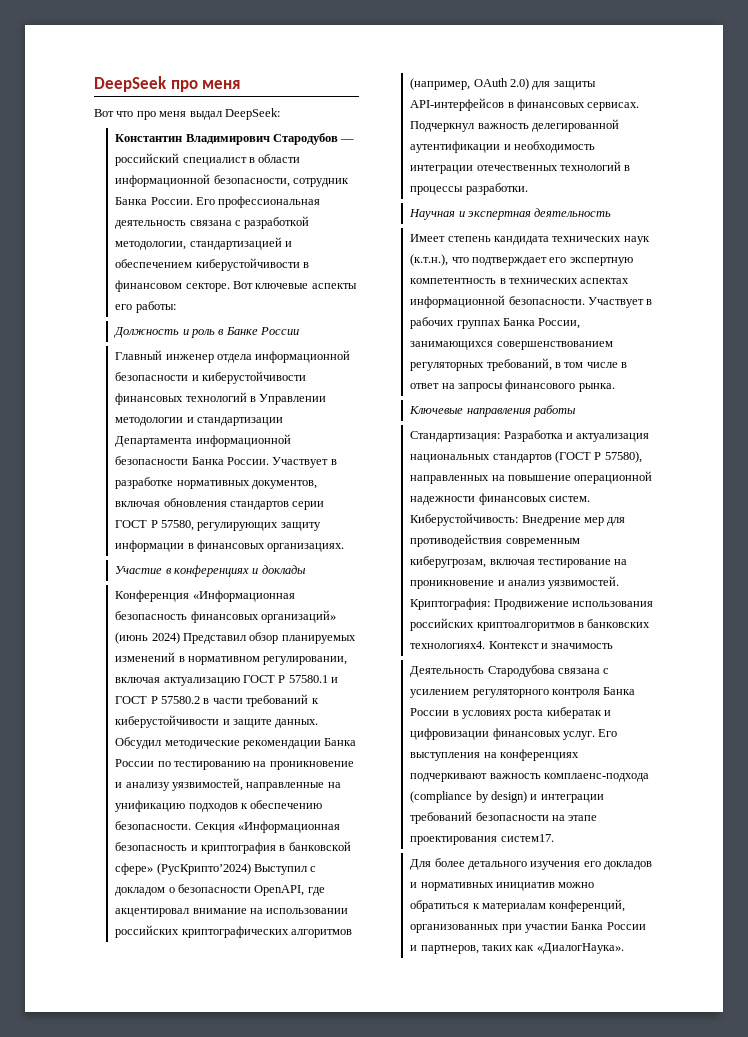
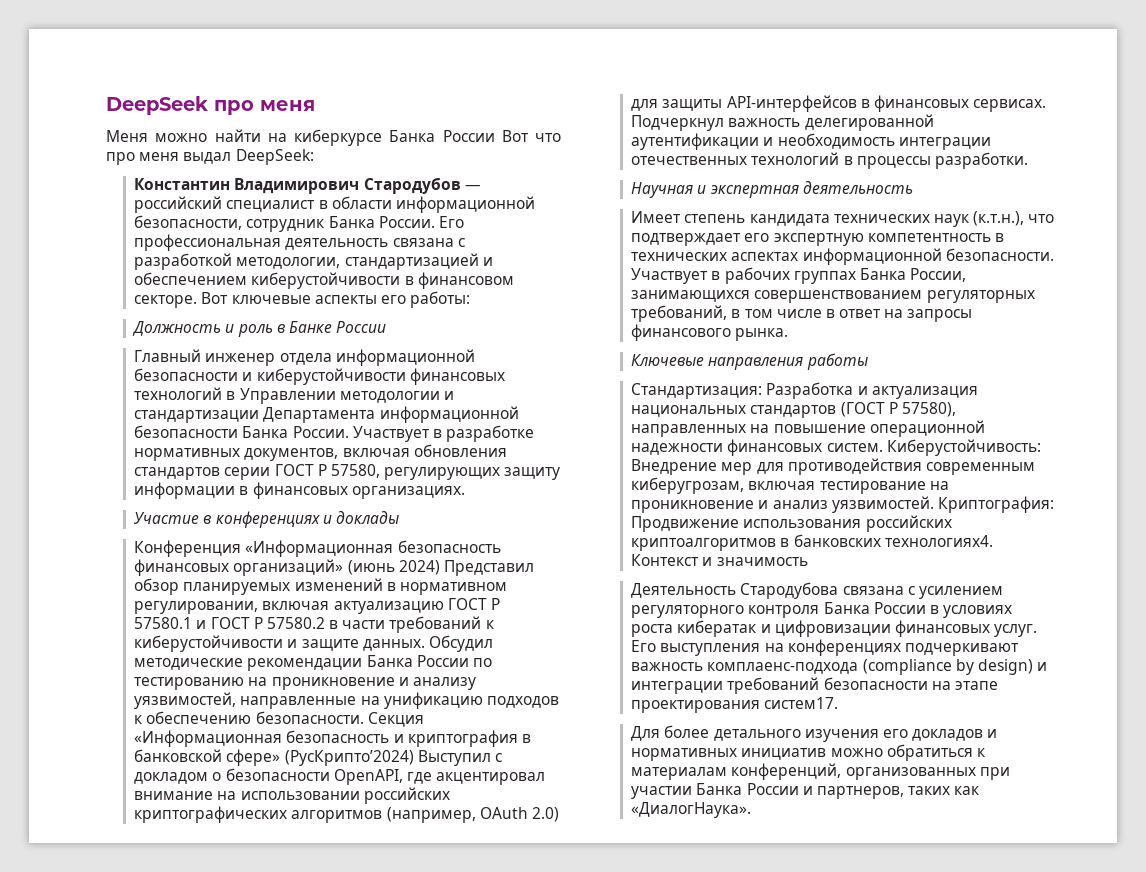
(241, 84) none -> [106,129,495,146] Меня можно найти на киберкурсе Банка России

